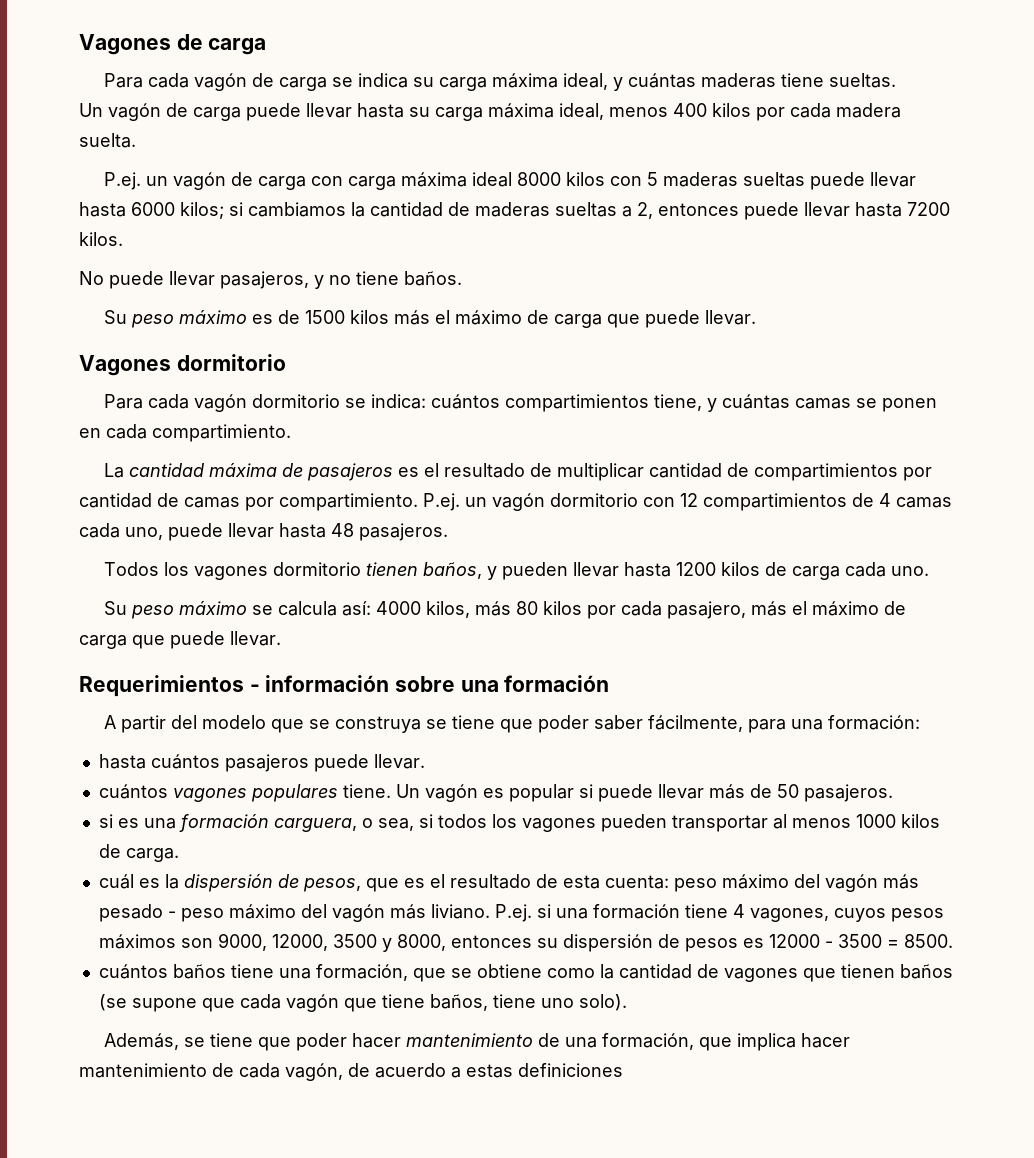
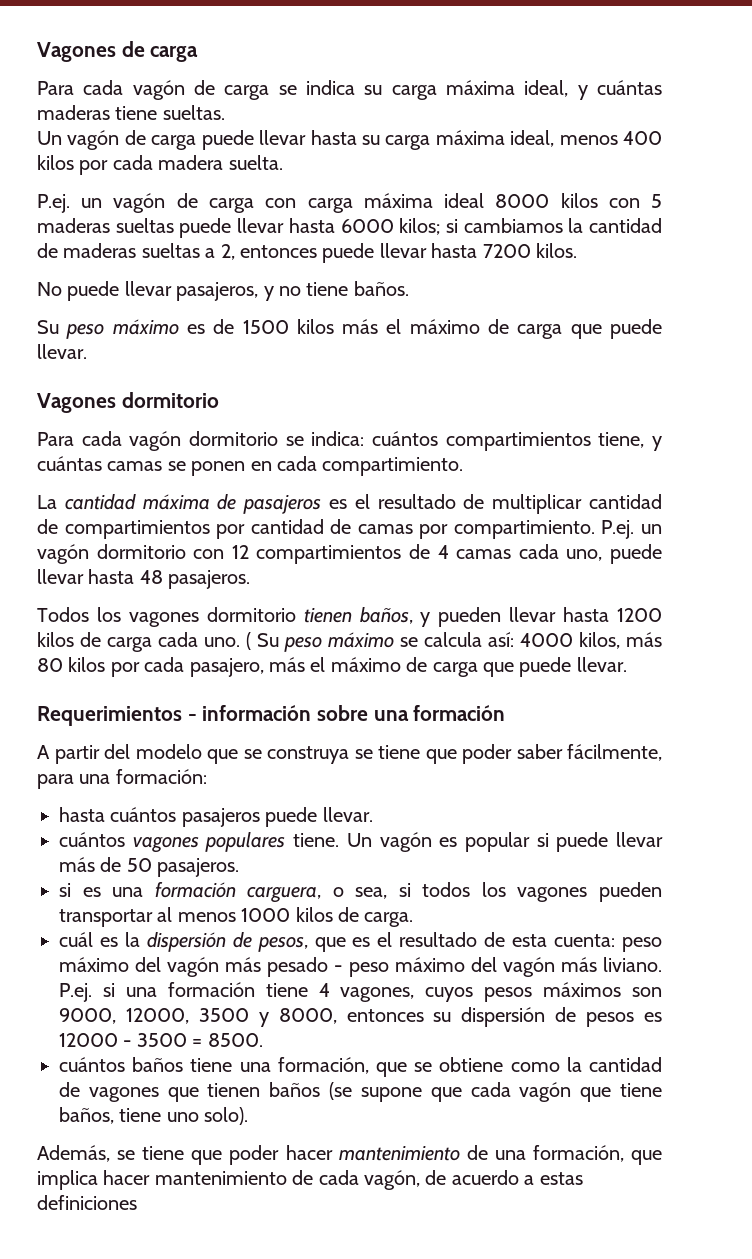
(929, 571) // -> [246,632,251,650] (

